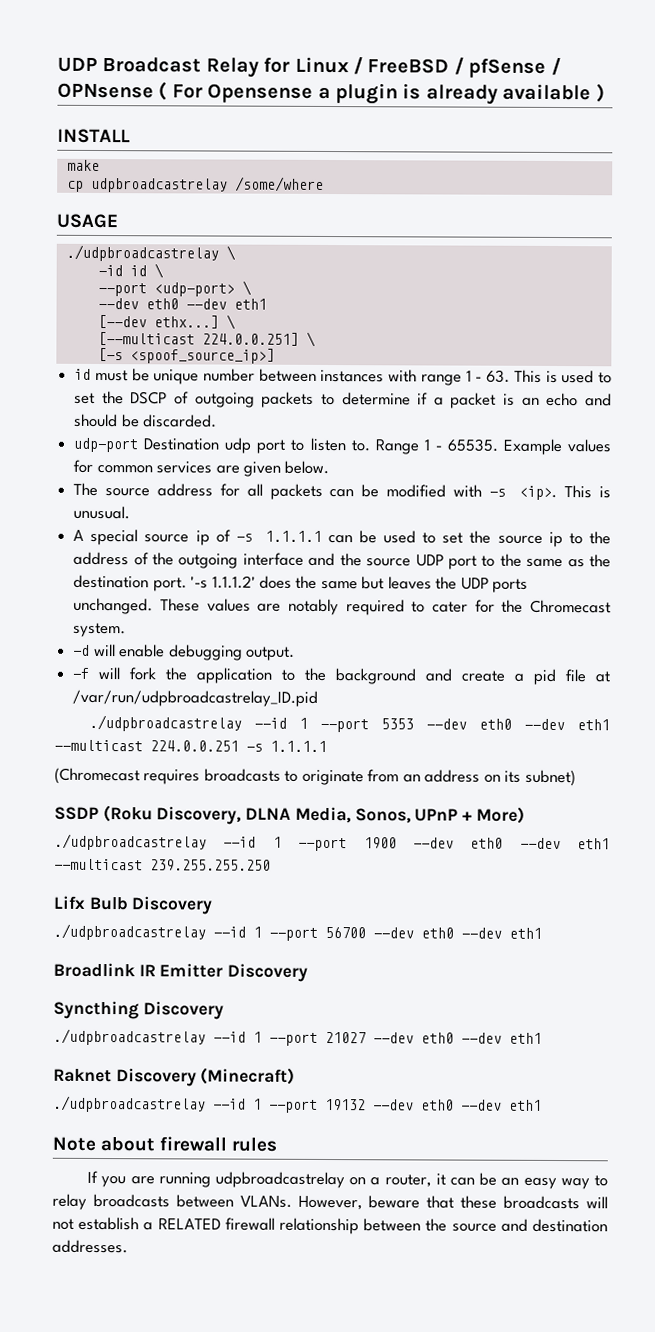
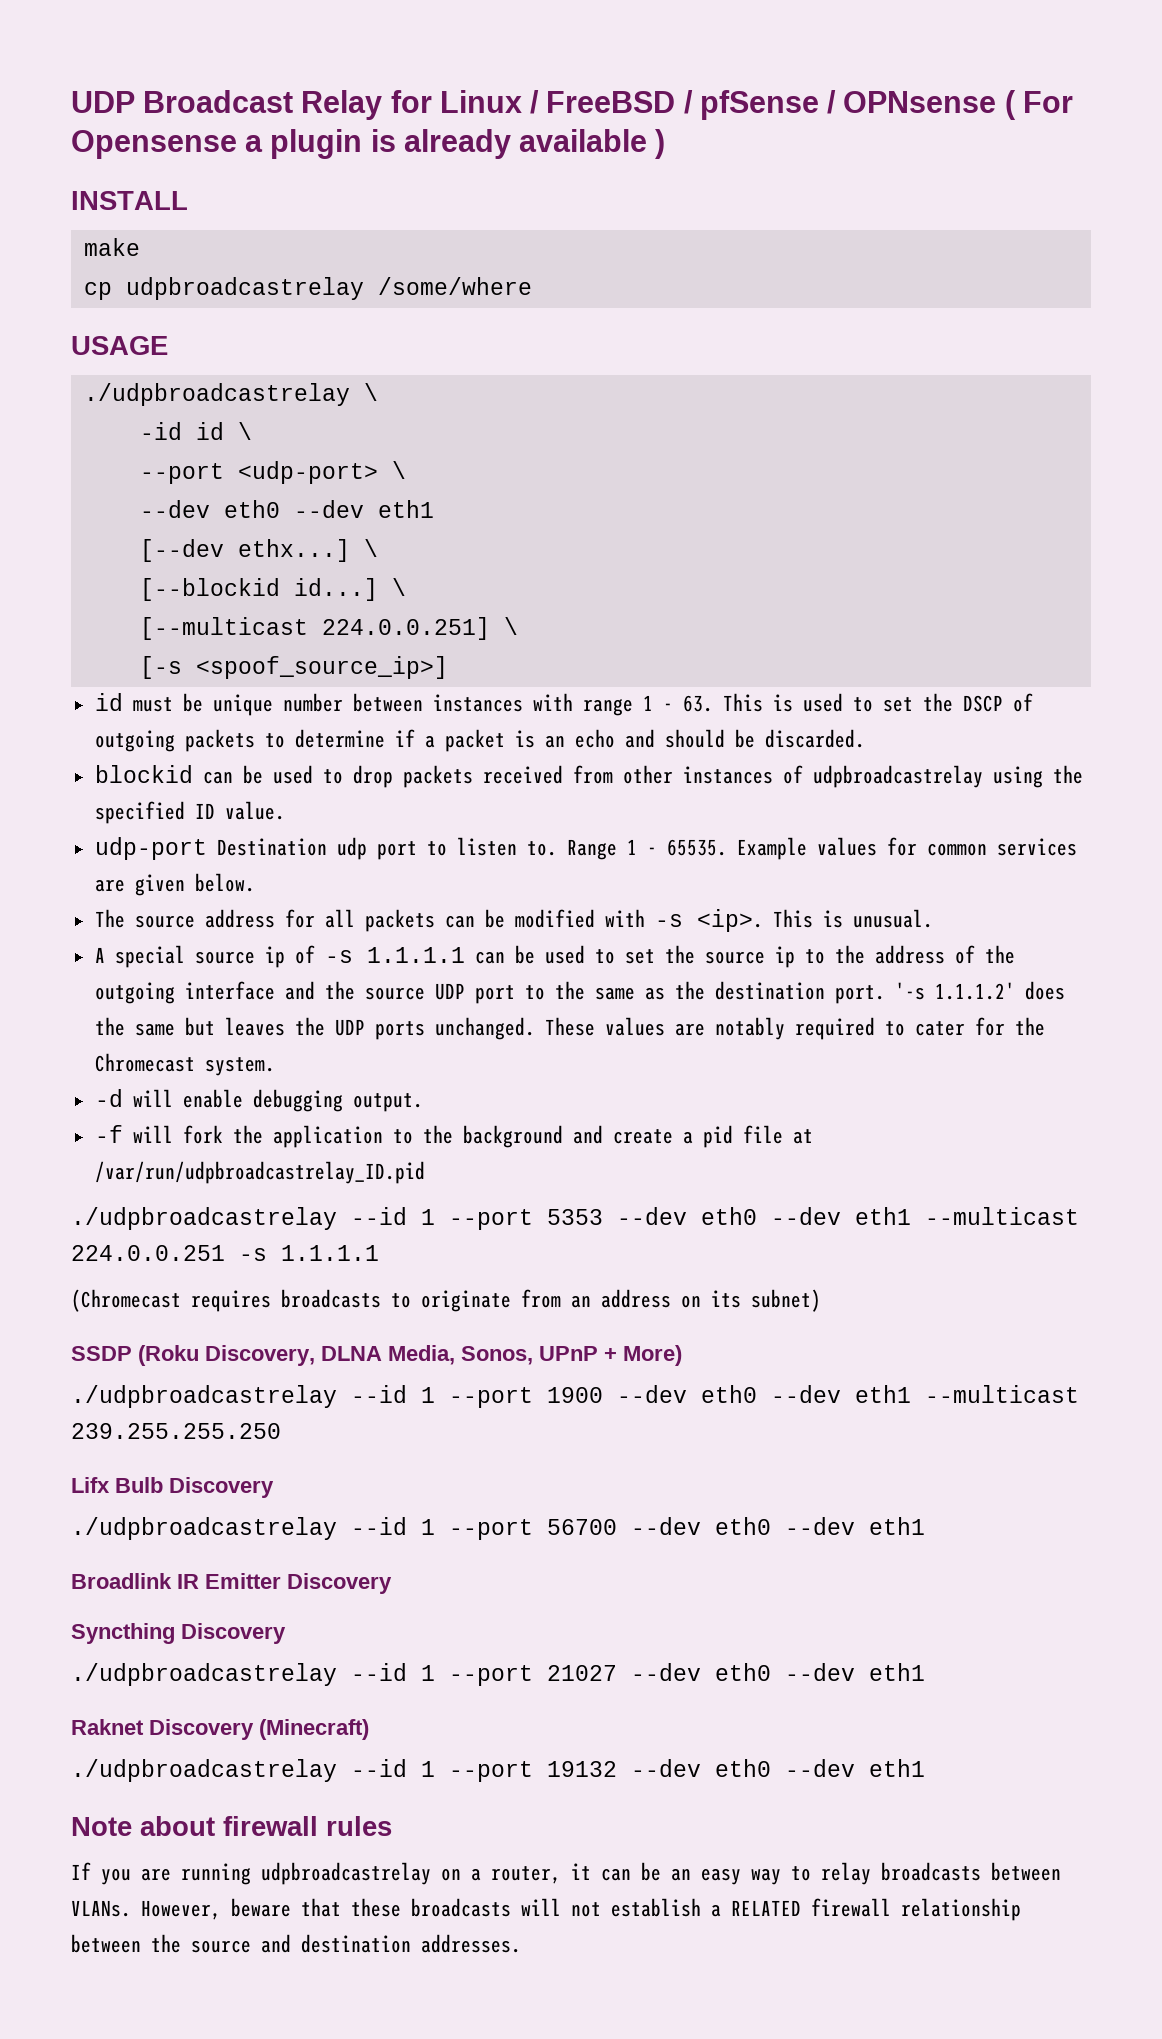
(236, 322) none -> [139,578,406,601] // [--blockid id...] \
(218, 421) none -> [94,765,1083,788] [94,801,285,824] // blockid can be used to drop packets received from other instances of udpbroadcastrelay using the specified ID value.

